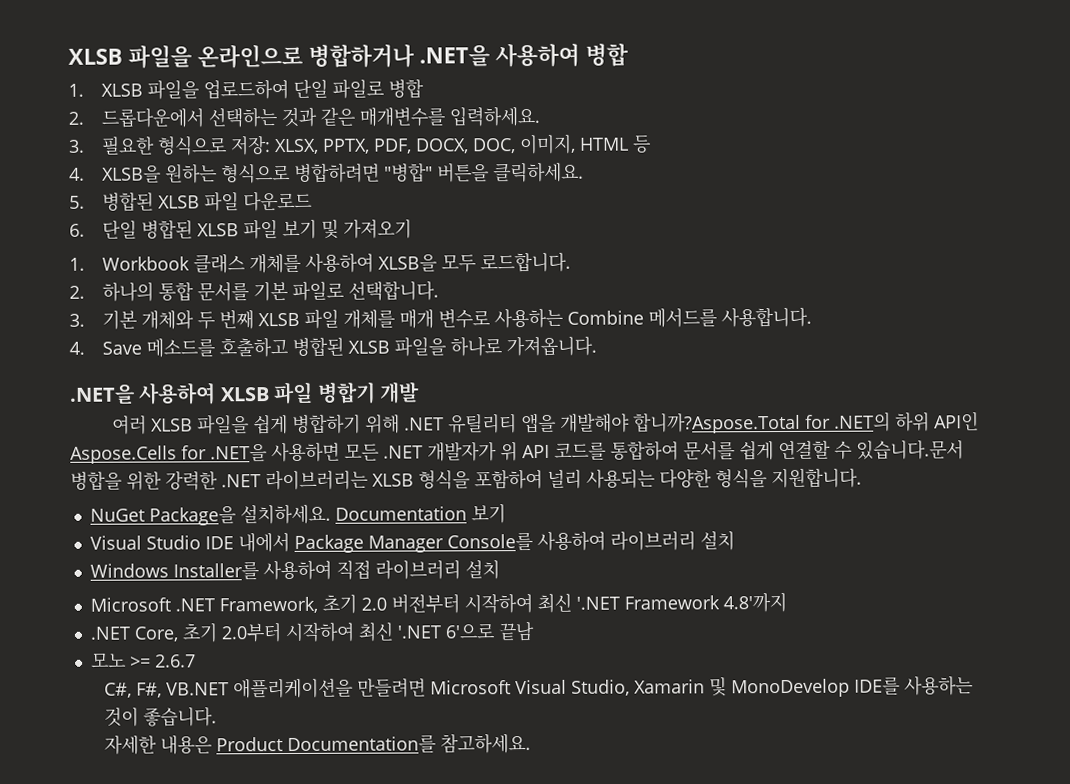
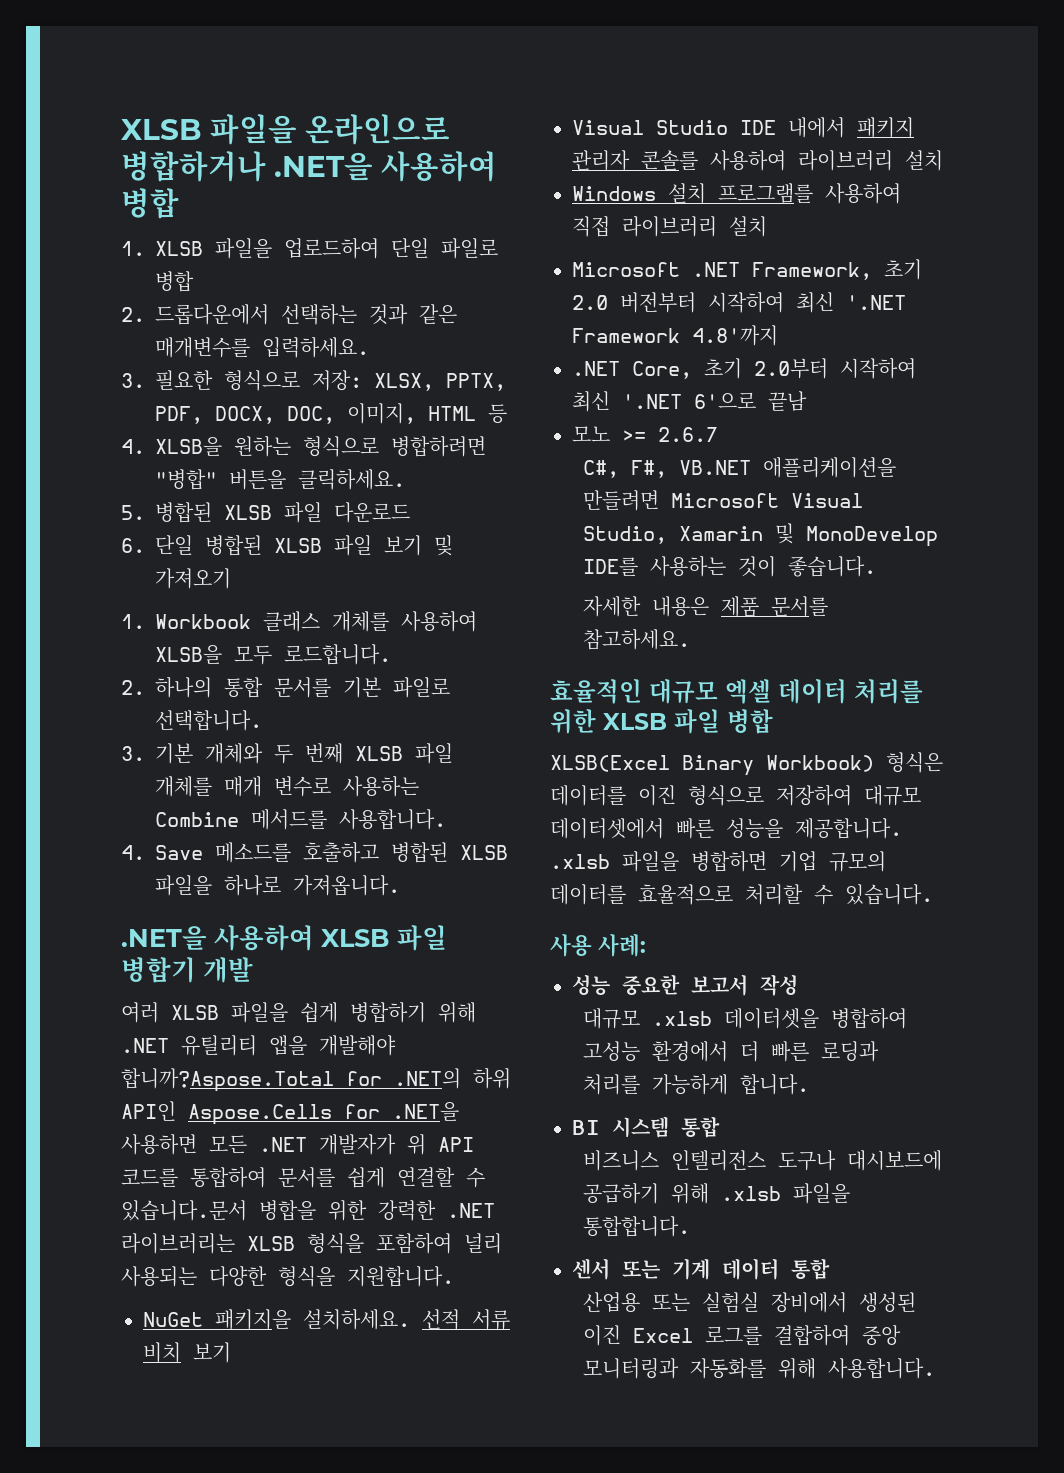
[148,504,467,526] Package을 설치하세요. Documentation -> [215,1309,510,1330] [143,1342,181,1363] 패키지을 설치하세요. 선적 서류 비치
[293,532,533,553] Package Manager Console를 -> [857,117,914,138] [572,150,698,171] 패키지 관리자 콘솔를
[172,561,259,580] Installer를 -> [668,183,813,204] 설치 프로그램를
[216,734,437,753] Product Documentation를 -> [721,596,829,617] 제품 문서를
(532, 743) none -> [550,679,923,704] [550,709,773,734] [550,752,943,776] [550,785,921,806] [550,818,902,839] [550,851,886,872] [550,884,933,905] [550,934,646,957] [572,974,798,996] [583,1008,908,1029] [583,1041,880,1062] [583,1074,810,1095] [572,1116,720,1138] [583,1150,943,1171] [583,1183,851,1204] [583,1216,691,1237] [572,1258,830,1280] [583,1292,917,1313] [583,1325,902,1346] [583,1358,936,1379] // 효율적인 대규모 엑셀 데이터 처리를 위한 XLSB 파일 병합 // XLSB(Excel Binary Workbook) 형식은 데이터를 이진 형식으로 저장하여 대규모 데이터셋에서 빠른 성능을 제공합니다. .xlsb 파일을 병합하면 기업 규모의 데이터를 효율적으로 처리할 수 있습니다. // 사용 사례: // 성능 중요한 보고서 작성 // 대규모 .xlsb 데이터셋을 병합하여 고성능 환경에서 더 빠른 로딩과 처리를 가능하게 합니다. // BI 시스템 통합 // 비즈니스 인텔리전스 도구나 대시보드에 공급하기 위해 .xlsb 파일을 통합합니다. // 센서 또는 기계 데이터 통합 // 산업용 또는 실험실 장비에서 생성된 이진 Excel 로그를 결합하여 중앙 모니터링과 자동화를 위해 사용합니다.

